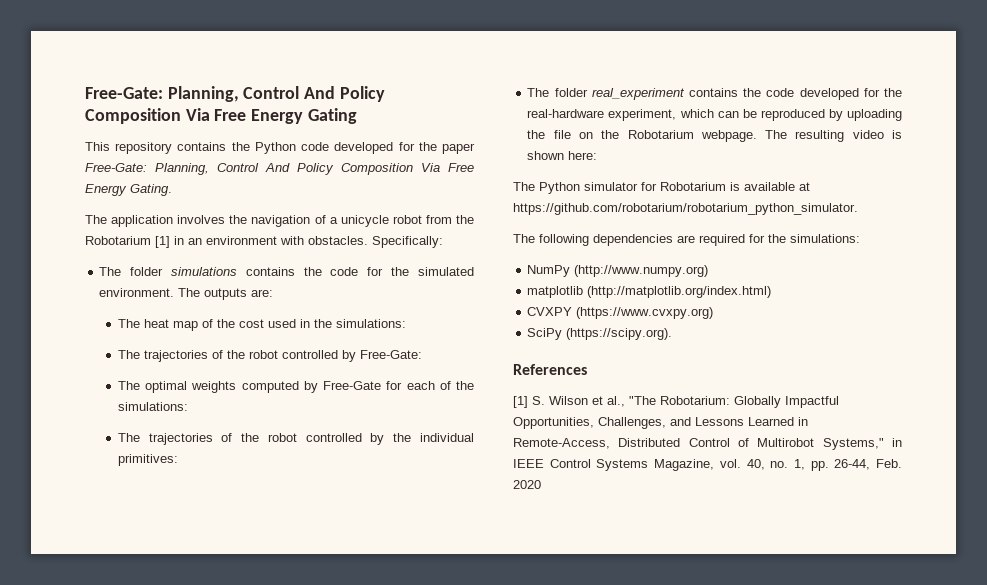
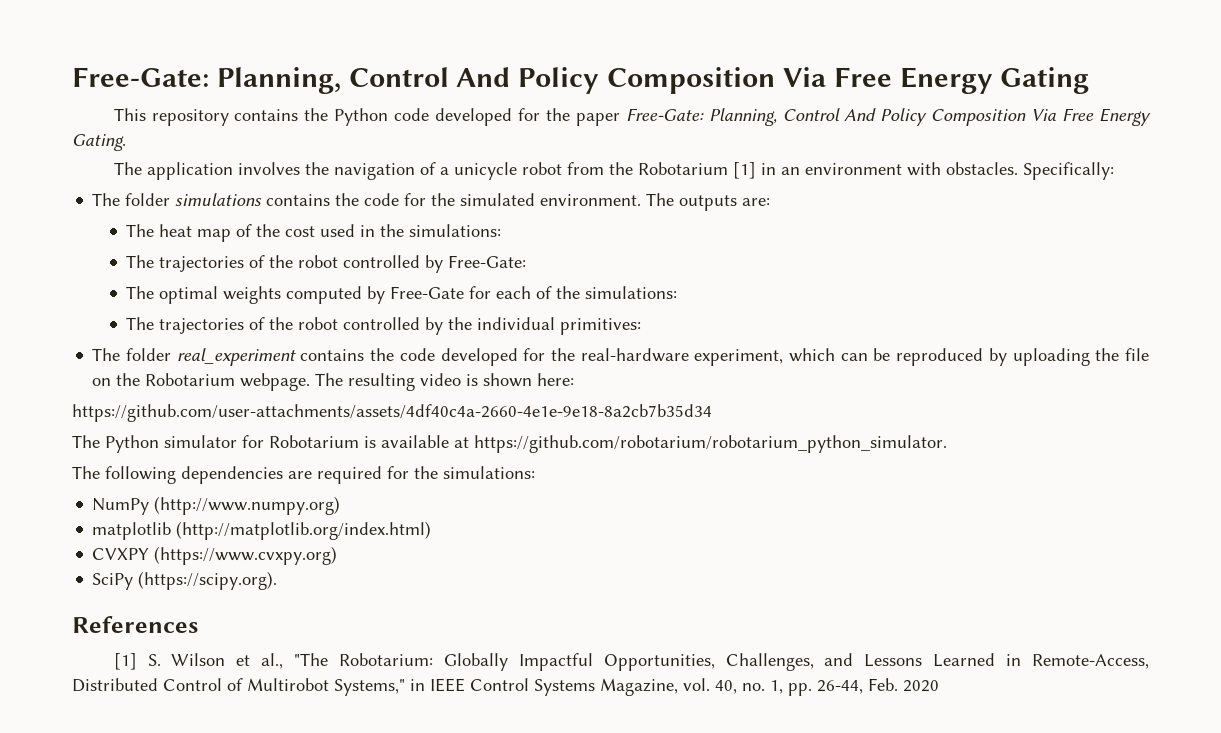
(598, 155) none -> [72,404,712,422] // https://github.com/user-attachments/assets/4df40c4a-2660-4e1e-9e18-8a2cb7b35d34

